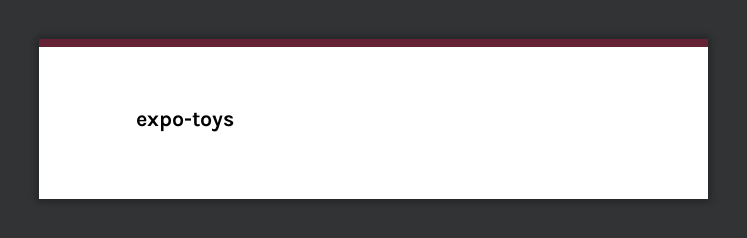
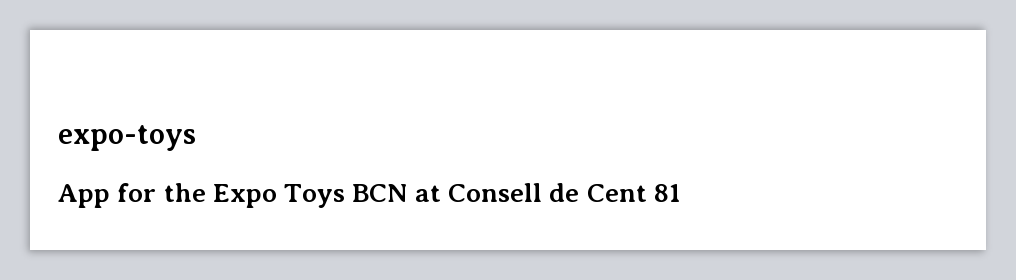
(234, 122) none -> [58,183,681,208] // App for the Expo Toys BCN at Consell de Cent 81

